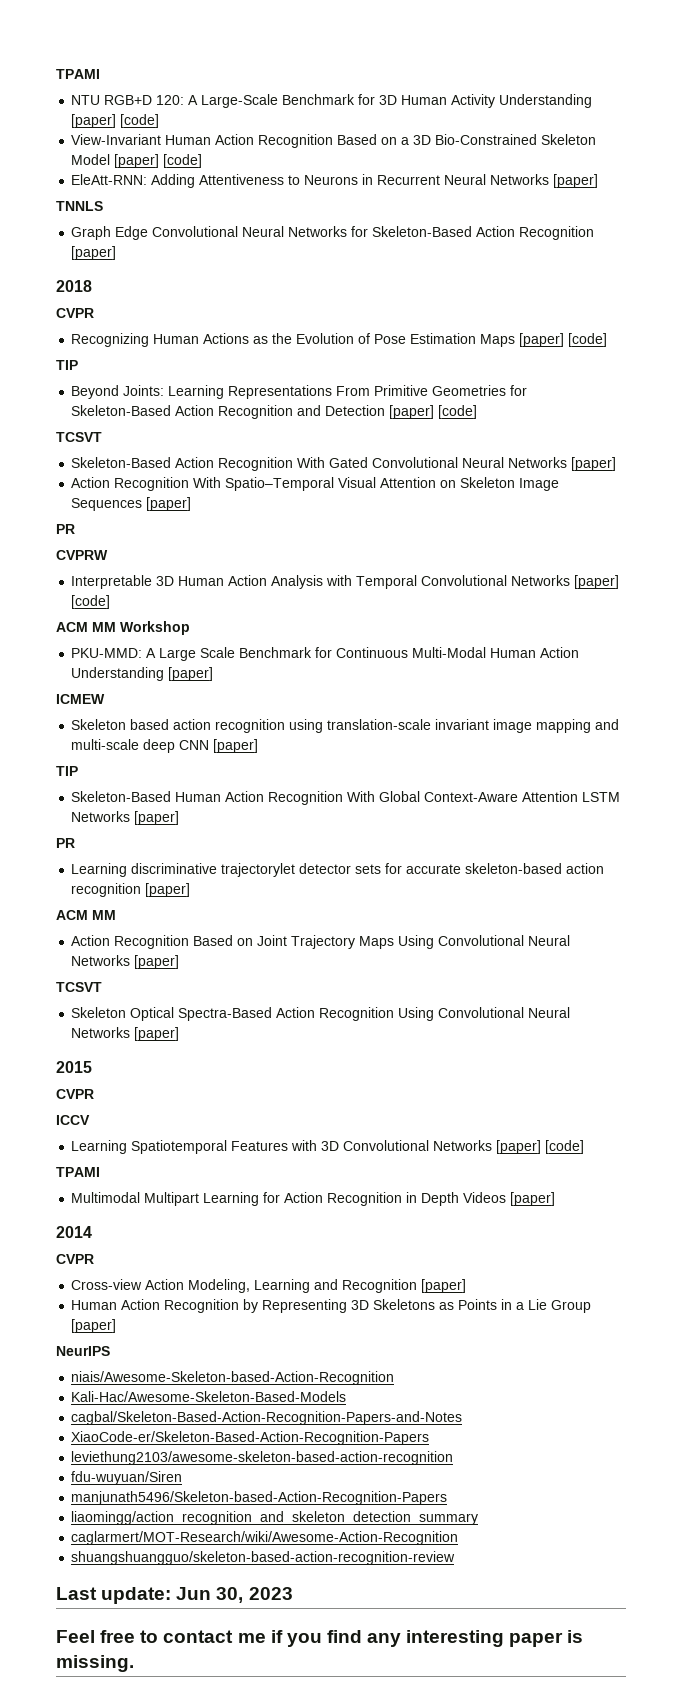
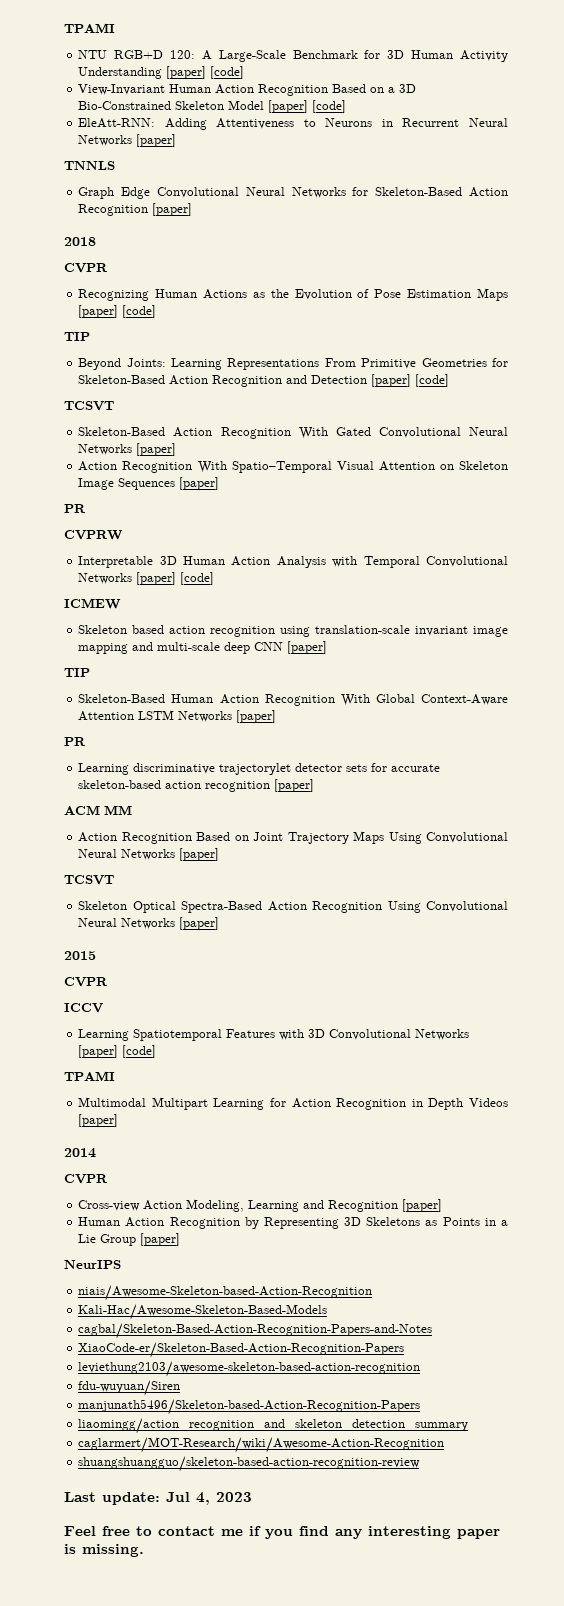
[56,621,190,635] [71,647,580,661] [71,667,214,681] // ACM MM Workshop // PKU-MMD: A Large Scale Benchmark for Continuous Multi-Modal Human Action Understanding [paper] -> (215, 578) none
[176,1587,244,1603] Jun 30, -> [166,1492,210,1505] Jul 4,

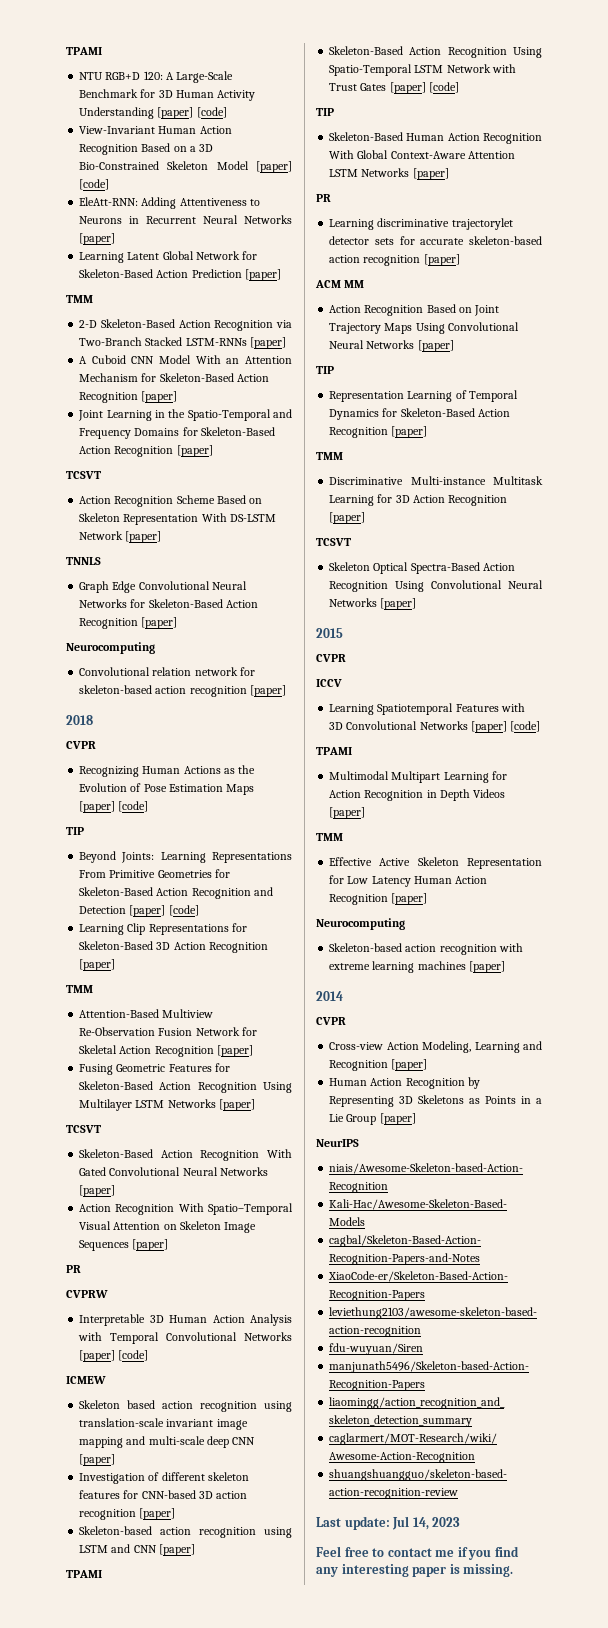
(177, 140) none -> [79,251,258,263] [79,269,281,281] [66,295,93,303] [79,319,292,331] [79,337,286,349] [79,355,292,364] [79,373,269,382] [79,391,178,403] [78,409,292,421] [79,427,275,439] [79,445,213,457] [66,471,101,479] [79,495,263,507] [79,513,276,525] [79,531,162,543] // Learning Latent Global Network for Skeleton-Based Action Prediction [paper] // TMM // 2-D Skeleton-Based Action Recognition via Two-Branch Stacked LSTM-RNNs [paper] // A Cuboid CNN Model With an Attention Mechanism for Skeleton-Based Action Recognition [paper] // Joint Learning in the Spatio-Temporal and Frequency Domains for Skeleton-Based Action Recognition [paper] // TCSVT // Action Recognition Scheme Based on Skeleton Representation With DS-LSTM Network [paper]
(193, 209) none -> [66,642,155,654] [79,667,255,676] [79,685,286,697] // Neurocomputing // Convolutional relation network for skeleton-based action recognition [paper]
(450, 380) none -> [79,923,247,935] [79,941,268,953] [79,959,116,971] [66,985,93,993] [79,1009,214,1018] [79,1027,257,1036] [79,1045,253,1057] [79,1063,230,1075] [79,1081,292,1093] [79,1099,255,1111] // Learning Clip Representations for Skeleton-Based 3D Action Recognition [paper] // TMM // Attention-Based Multiview Re-Observation Fusion Network for Skeletal Action Recognition [paper] // Fusing Geometric Features for Skeleton-Based Action Recognition Using Multilayer LSTM Networks [paper]
(328, 647) none -> [79,1472,249,1484] [79,1490,248,1499] [79,1508,176,1520] [79,1526,292,1538] [79,1544,195,1556] [66,1570,102,1578] [329,46,542,58] [329,64,516,76] [329,82,459,94] // Investigation of different skeleton features for CNN-based 3D action recognition [paper] // Skeleton-based action recognition using LSTM and CNN [paper] // TPAMI // Skeleton-Based Action Recognition Using Spatio-Temporal LSTM Network with Trust Gates [paper] [code]
(220, 854) none -> [316,366,334,374] [329,390,518,402] [329,408,510,420] [329,426,428,438] [316,452,343,460] [329,476,543,485] [329,494,508,506] [329,512,366,524] // TIP // Representation Learning of Temporal Dynamics for Skeleton-Based Action Recognition [paper] // TMM // Discriminative Multi-instance Multitask Learning for 3D Action Recognition [paper]
(119, 1120) none -> [316,833,343,841] [329,857,542,869] [329,875,488,887] [329,893,428,905] [316,918,405,930] [329,943,523,955] [329,961,505,973] // TMM // Effective Active Skeleton Representation for Low Latency Human Action Recognition [paper] // Neurocomputing // Skeleton-based action recognition with extreme learning machines [paper]
[196,1492,210,1505] 4, -> [412,1517,429,1530] 14,

